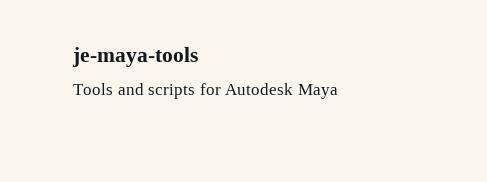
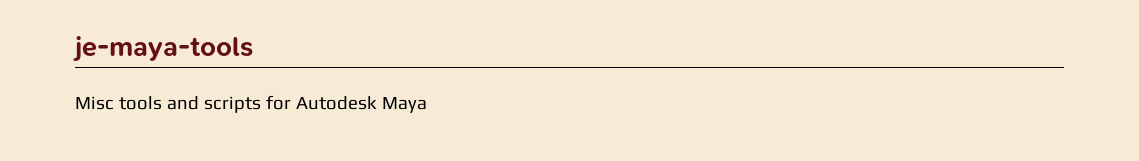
[73,83,113,95] Tools -> [75,96,162,110] Misc tools

